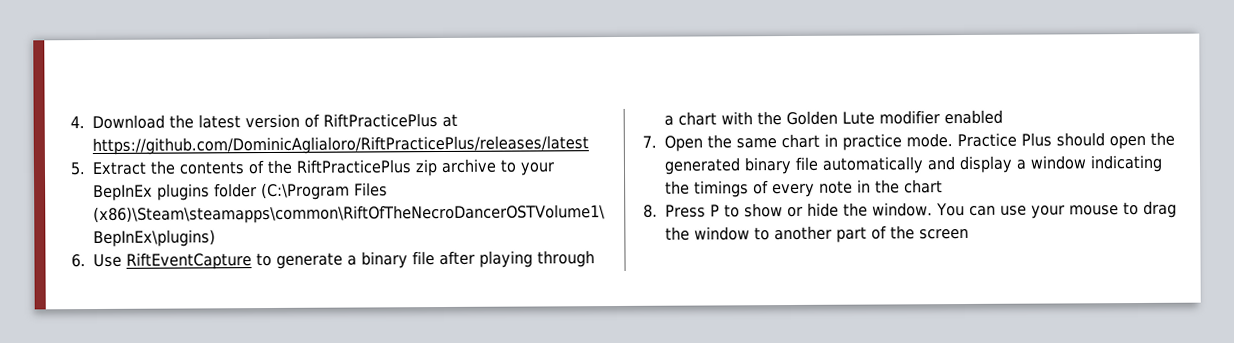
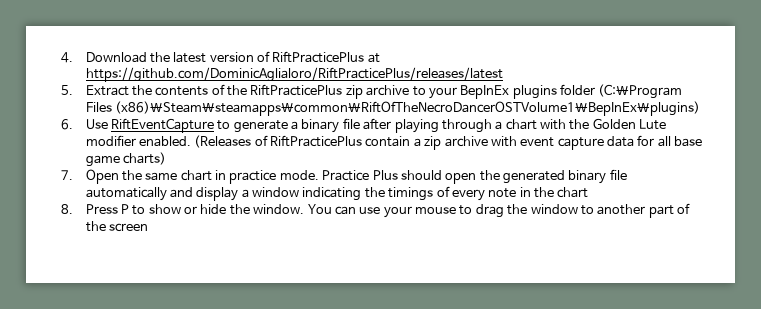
[944,109,1004,125] enabled -> [138,135,703,150] [85,152,166,167] enabled. (Releases of RiftPracticePlus contain a zip archive with event capture data for all base game charts)

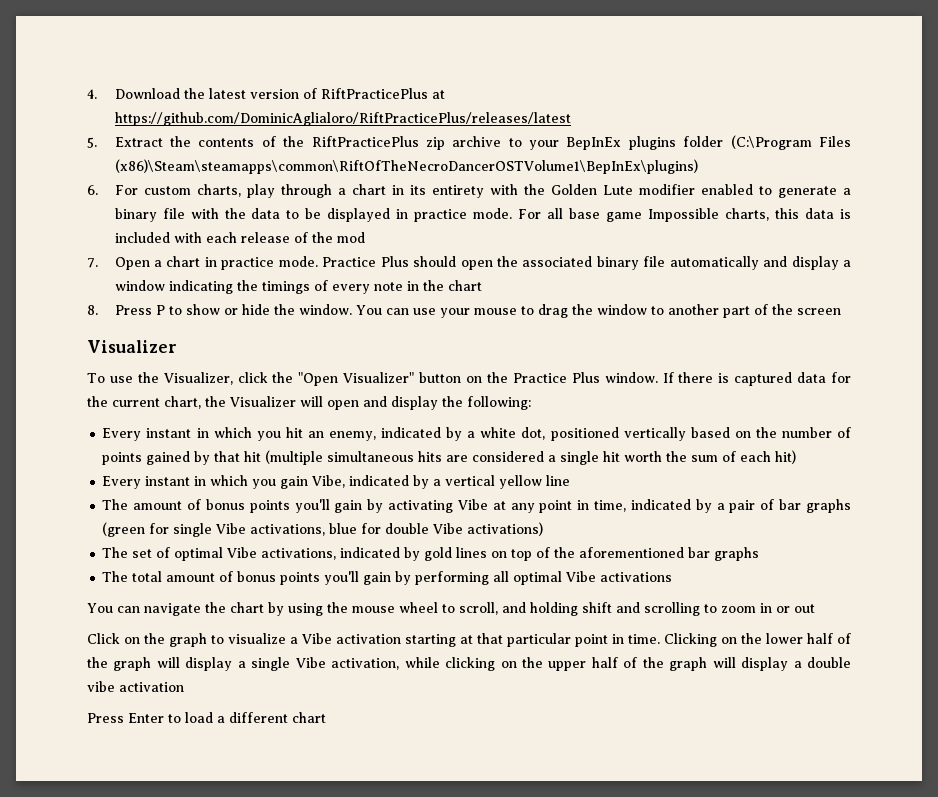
[85,118,214,133] Use RiftEventCapture -> [114,184,753,198] For custom charts, play through a chart in its entirety with the Golden Lute modifier enabled
[363,118,667,133] [85,135,703,150] [85,152,166,167] after playing through a chart with the Golden Lute modifier enabled. (Releases of RiftPracticePlus contain a zip archive with event capture data for all base game charts) -> [190,208,851,222] [114,232,365,243] with the data to be displayed in practice mode. For all base game Impossible charts, this data is included with each release of the mod
[121,170,178,181] the same -> [154,260,163,267] a
[503,170,566,184] generated -> [522,256,593,267] associated
(148, 227) none -> [87,340,177,353] [87,372,852,386] [87,396,531,410] [102,427,852,441] [102,450,797,465] [102,475,571,489] [102,499,851,513] [102,522,544,537] [102,547,760,561] [102,571,673,585] [87,602,815,616] [87,633,851,647] [87,657,852,671] [87,681,184,692] [87,712,326,723] // Visualizer // To use the Visualizer, click the "Open Visualizer" button on the Practice Plus window. If there is captured data for the current chart, the Visualizer will open and display the following: // Every instant in which you hit an enemy, indicated by a white dot, positioned vertically based on the number of points gained by that hit (multiple simultaneous hits are considered a single hit worth the sum of each hit) // Every instant in which you gain Vibe, indicated by a vertical yellow line // The amount of bonus points you'll gain by activating Vibe at any point in time, indicated by a pair of bar graphs (green for single Vibe activations, blue for double Vibe activations) // The set of optimal Vibe activations, indicated by gold lines on top of the aforementioned bar graphs // The total amount of bonus points you'll gain by performing all optimal Vibe activations // You can navigate the chart by using the mouse wheel to scroll, and holding shift and scrolling to zoom in or out // Click on the graph to visualize a Vibe activation starting at that particular point in time. Clicking on the lower half of the graph will display a single Vibe activation, while clicking on the upper half of the graph will display a double vibe activation // Press Enter to load a different chart

